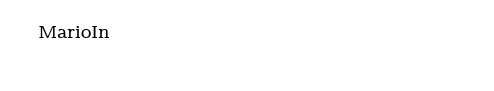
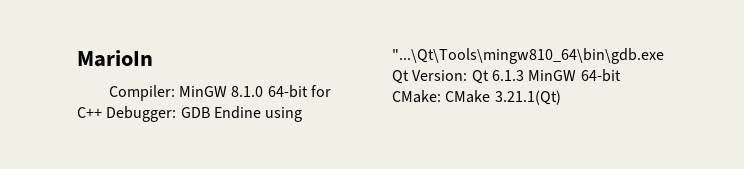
(110, 32) none -> [108,85,331,101] [77,106,303,122] [392,48,664,64] [392,69,621,84] [392,90,561,105] // Compiler: MinGW 8.1.0 64-bit for C++ Debugger: GDB Endine using "...\Qt\Tools\mingw810_64\bin\gdb.exe Qt Version: Qt 6.1.3 MinGW 64-bit CMake: CMake 3.21.1(Qt)

